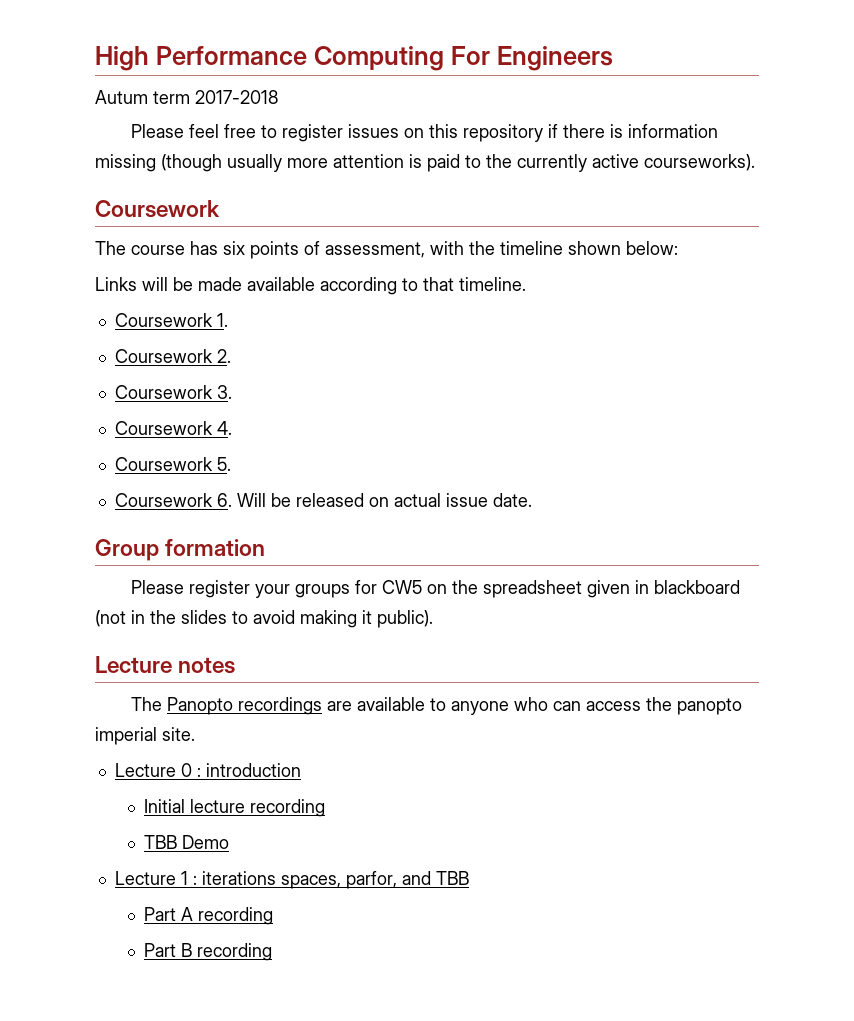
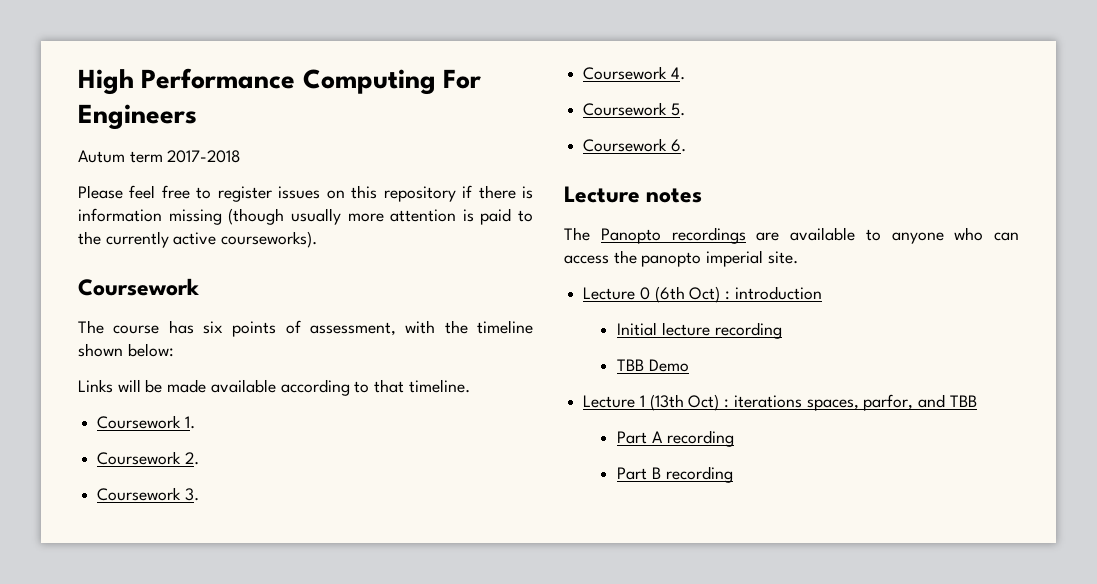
[236,493,532,507] [95,539,266,561] [131,580,741,598] [95,610,433,628] Will be released on actual issue date. // Group formation // Please register your groups for CW5 on the spreadsheet given in blackboard (not in the slides to avoid making it public). -> (686, 145) none
(192, 770) none -> [654,286,721,303] (6th Oct)
(188, 878) none -> [649,394,720,411] (13th Oct)

